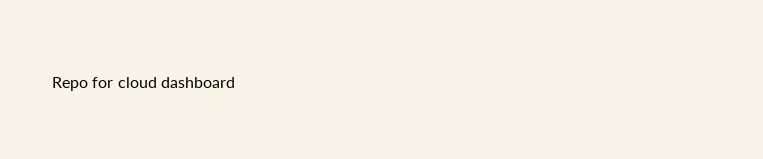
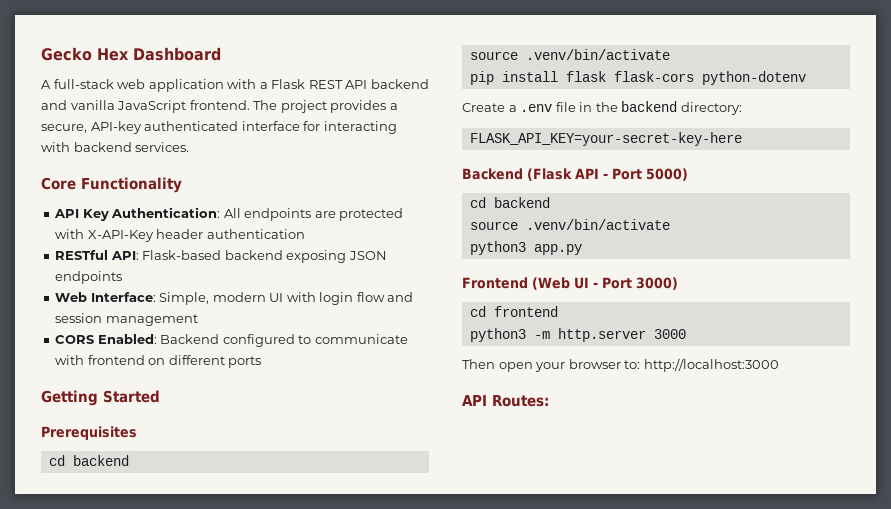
[52,77,235,91] Repo for cloud dashboard -> [41,47,221,61] [41,79,429,92] [41,100,398,113] [41,121,397,134] [41,142,190,152] [41,177,182,193] [54,207,404,221] [55,229,305,242] [55,250,387,263] [55,271,123,284] [55,292,414,305] [55,313,198,326] [55,334,408,347] [55,355,262,368] [41,390,160,406] [41,426,137,440] [48,455,129,466] [469,49,670,60] [469,71,806,85] [462,101,742,115] [469,132,742,146] [462,168,688,181] [469,197,550,208] [469,219,670,230] [469,241,582,255] [462,277,678,290] [469,306,558,317] [469,328,686,342] [462,358,779,372] [462,395,549,407] Gecko Hex Dashboard // A full-stack web application with a Flask REST API backend and vanilla JavaScript frontend. The project provides a secure, API-key authenticated interface for interacting with backend services. // Core Functionality // API Key Authentication: All endpoints are protected with X-API-Key header authentication // RESTful API: Flask-based backend exposing JSON endpoints // Web Interface: Simple, modern UI with login flow and session management // CORS Enabled: Backend configured to communicate with frontend on different ports // Getting Started // Prerequisites // cd backend // source .venv/bin/activate // pip install flask flask-cors python-dotenv // Create a .env file in the backend directory: // FLASK_API_KEY=your-secret-key-here // Backend (Flask API - Port 5000) // cd backend // source .venv/bin/activate // python3 app.py // Frontend (Web UI - Port 3000) // cd frontend // python3 -m http.server 3000 // Then open your browser to: http://localhost:3000 // API Routes:

